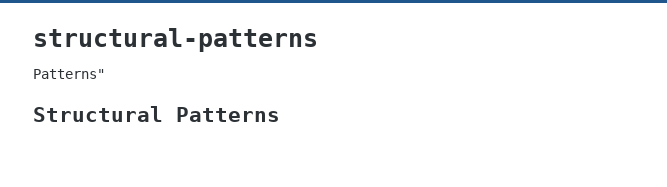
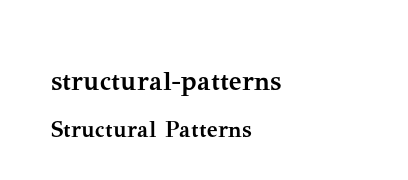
[33,69,105,79] // Patterns" -> (281, 84) none

